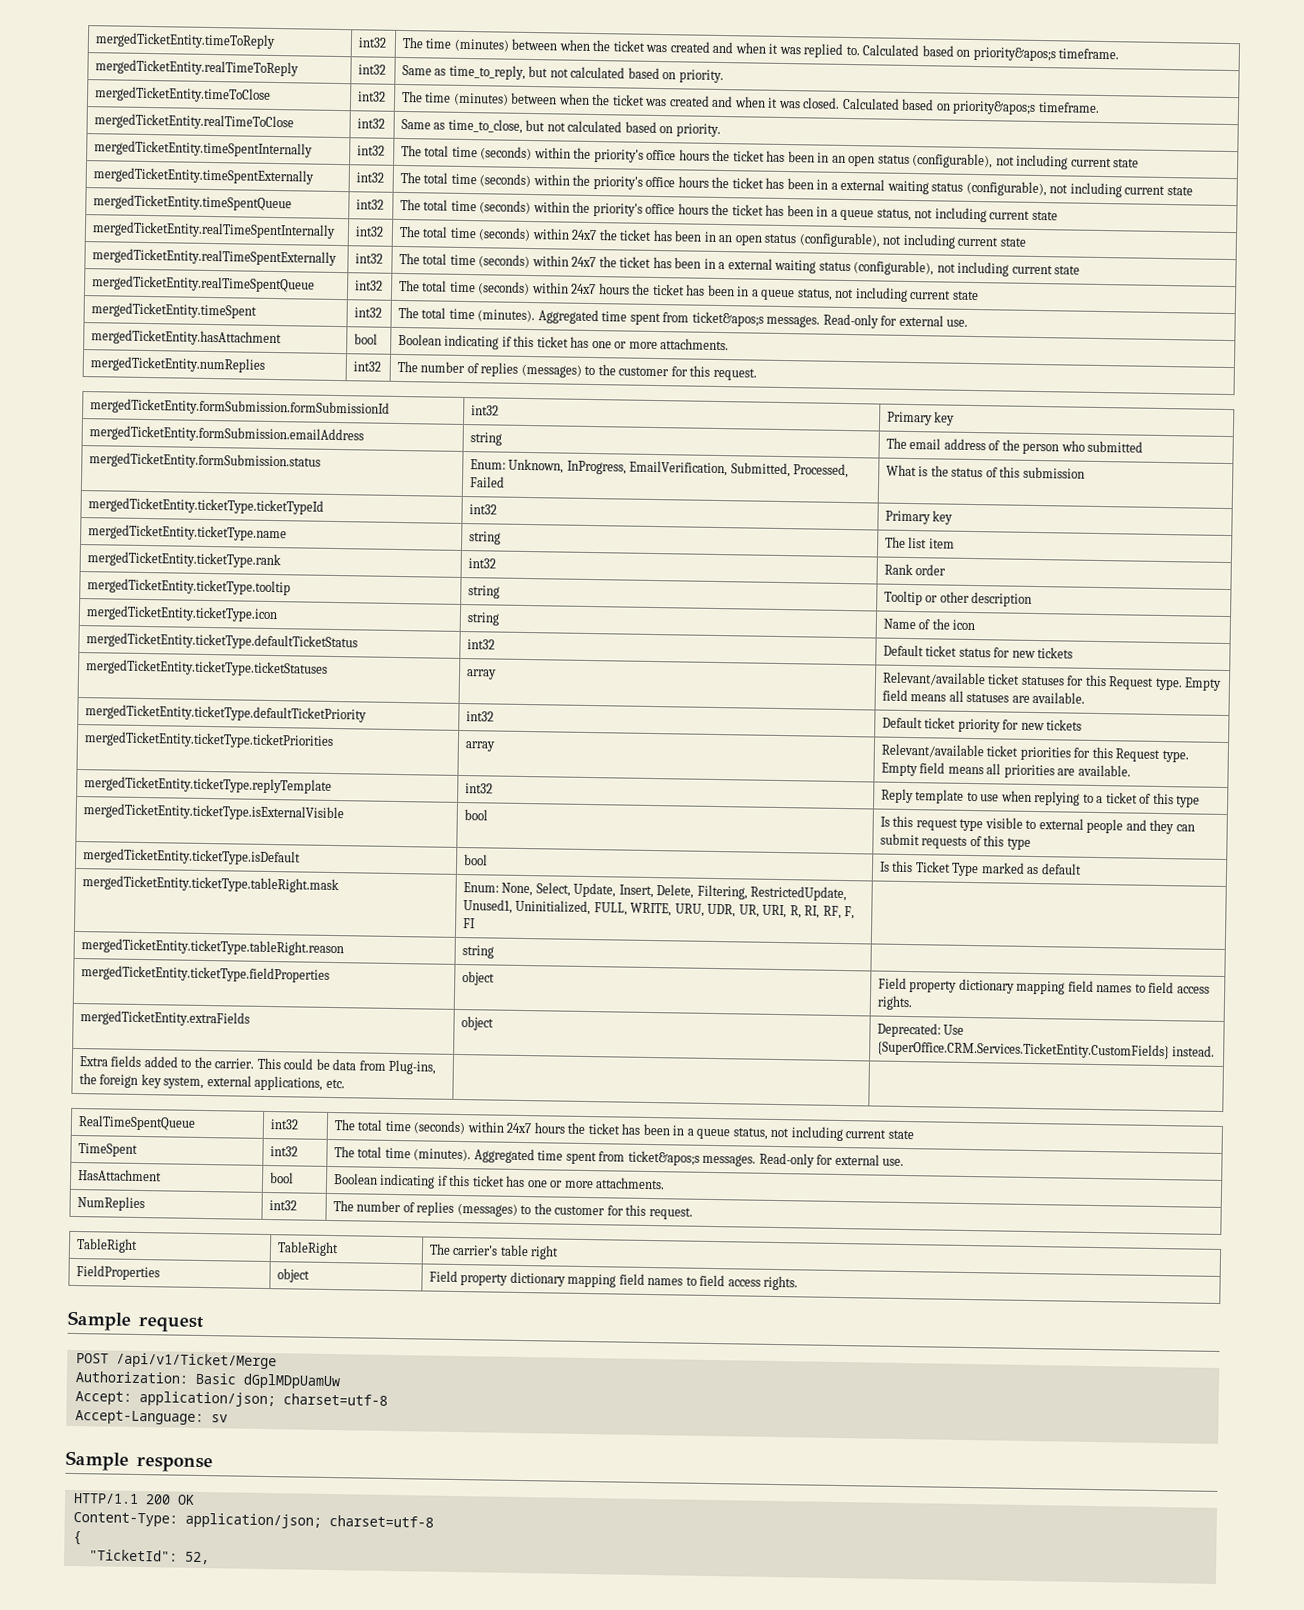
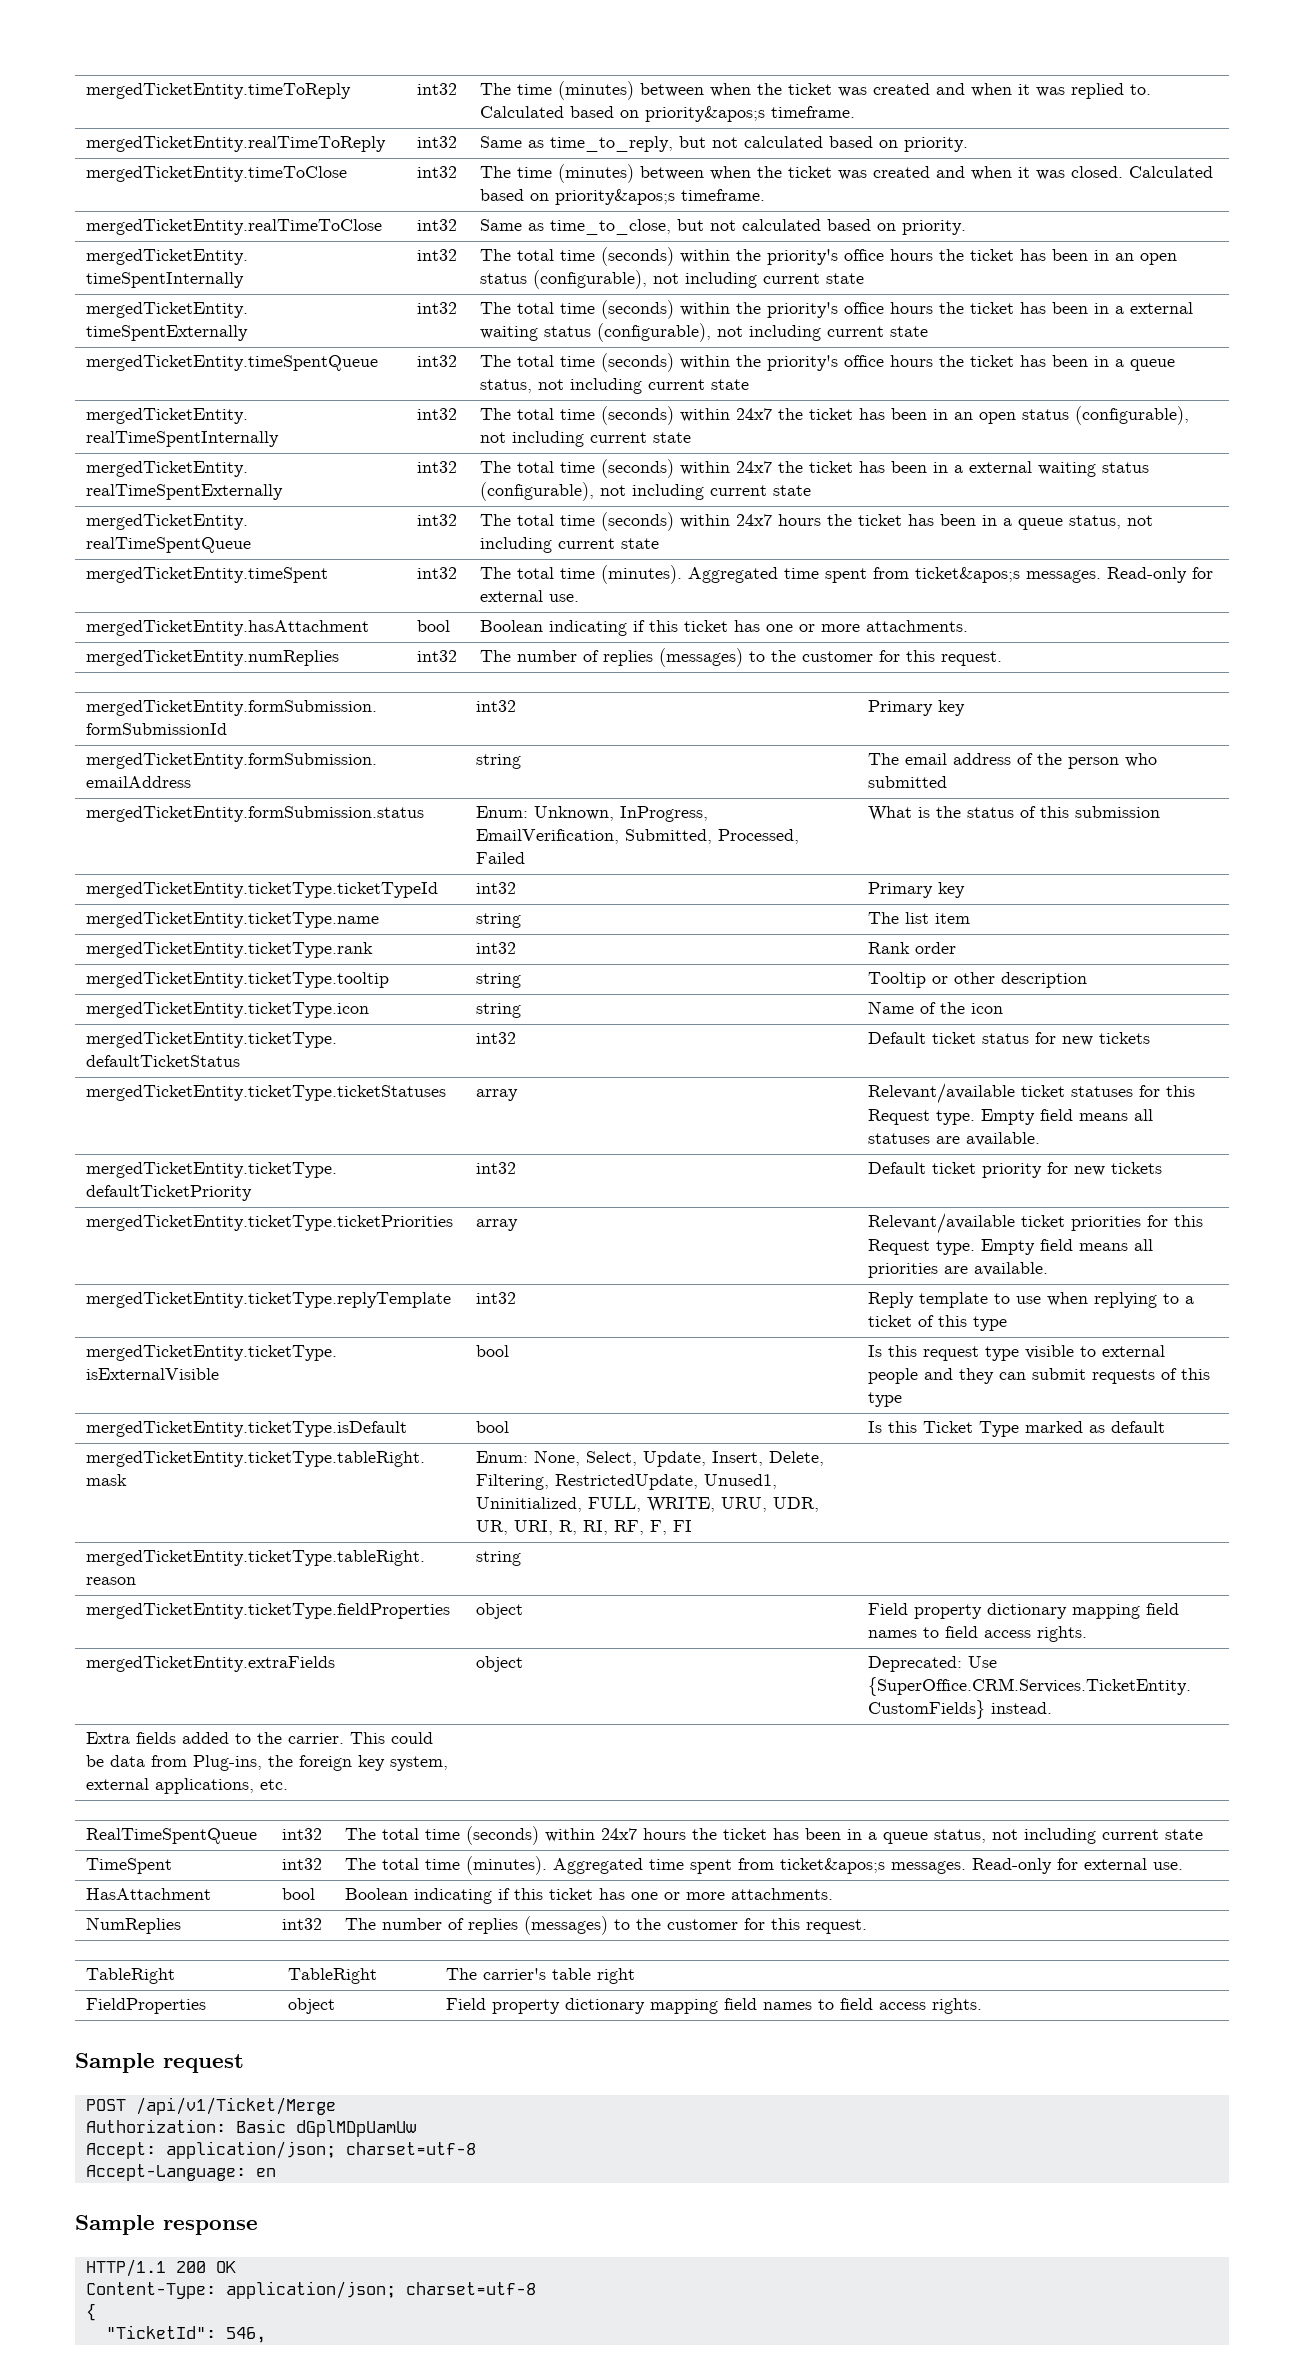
[210,1414,228,1423] sv -> [255,2168,276,2177] en
[184,1551,210,1565] 52, -> [225,2327,266,2343] 546,

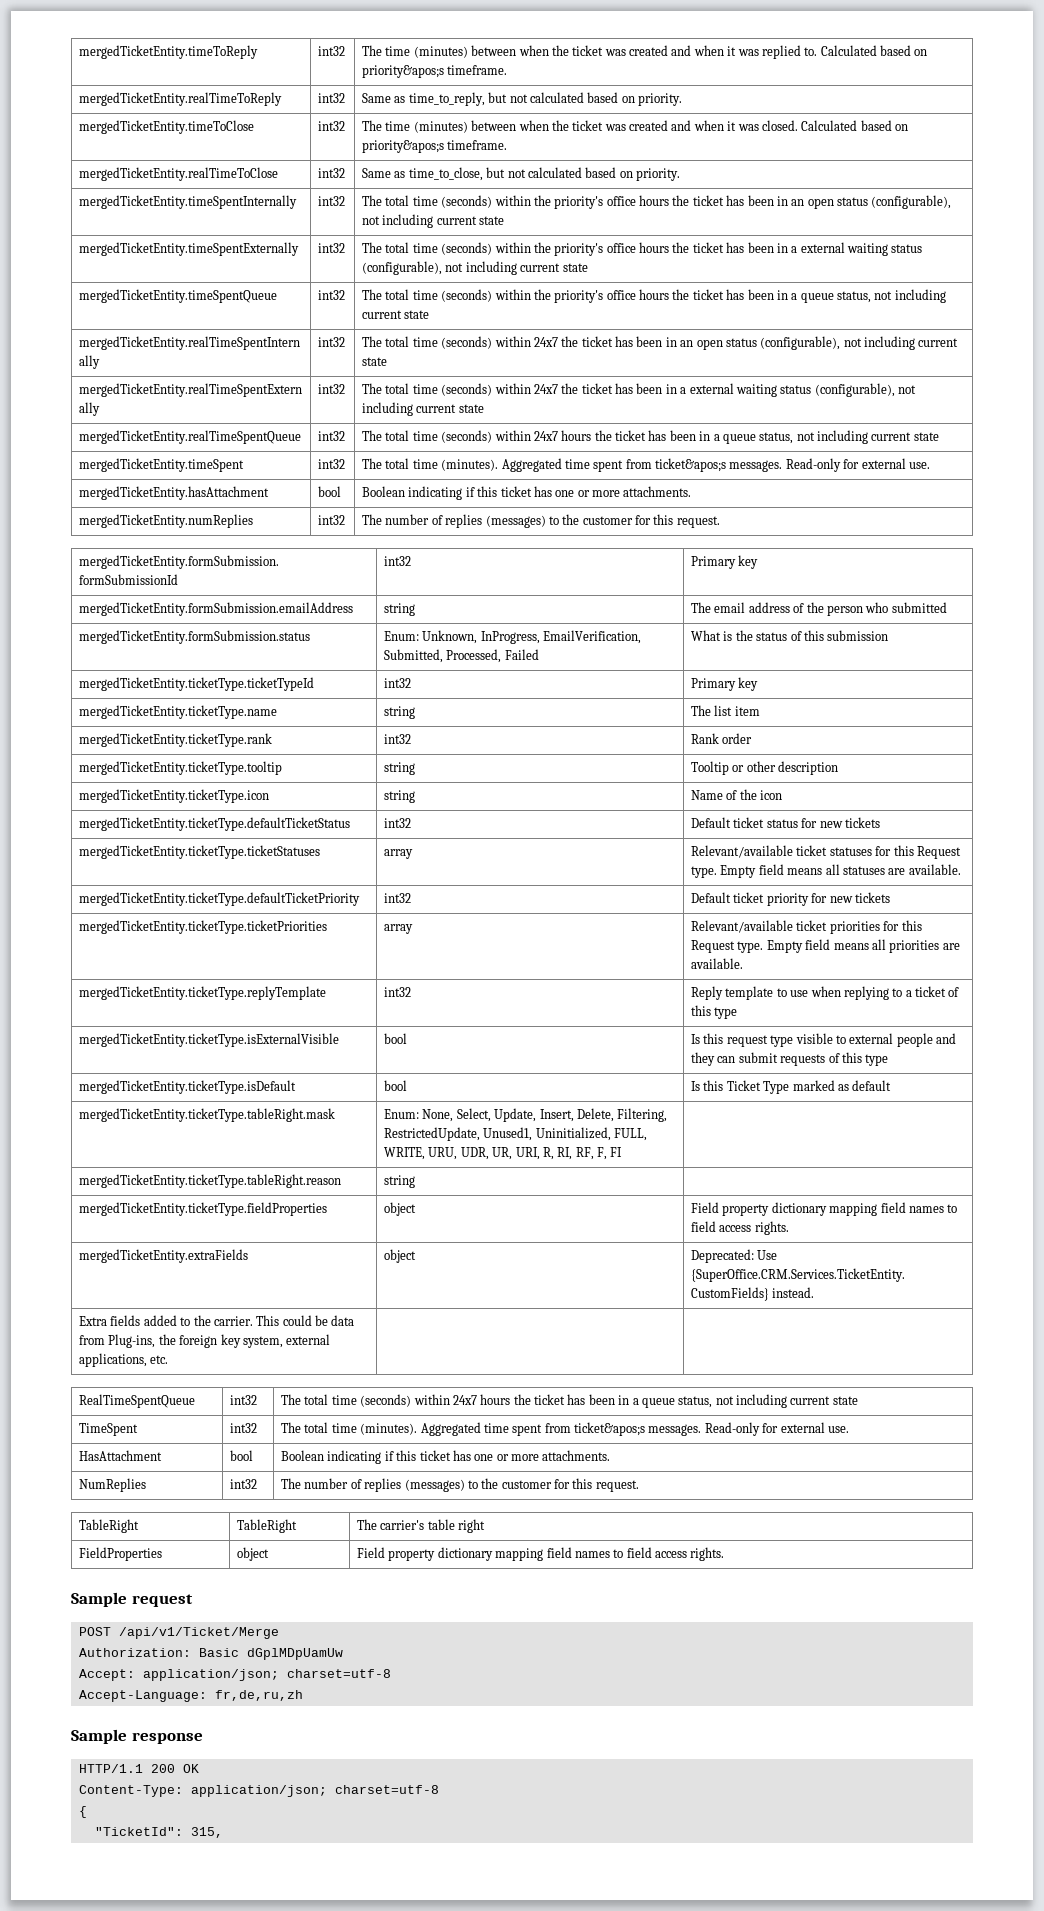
[255,2168,276,2177] en -> [214,1690,303,1701] fr,de,ru,zh
[225,2327,266,2343] 546, -> [190,1827,223,1838] 315,

